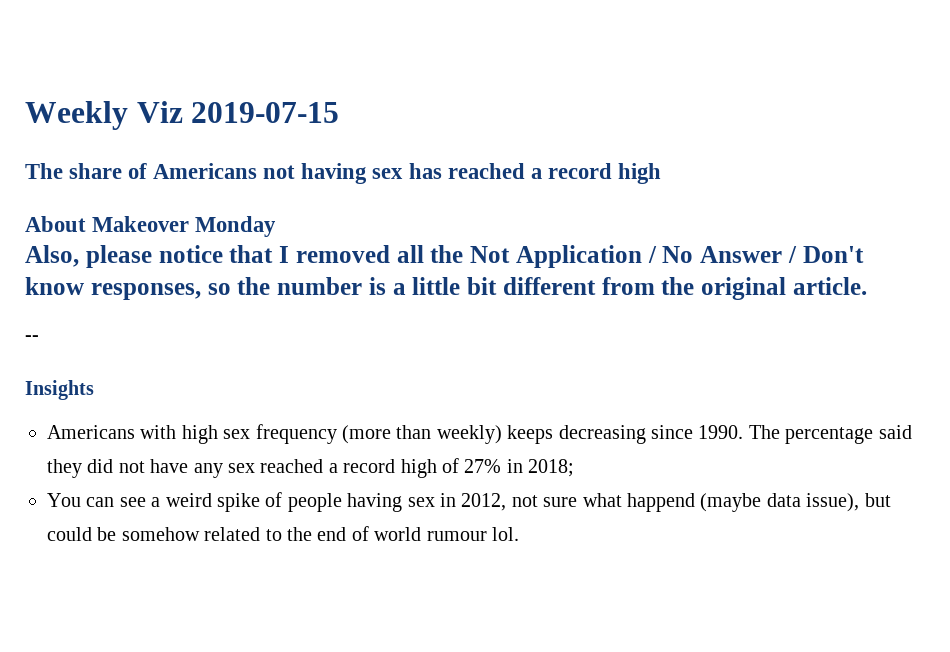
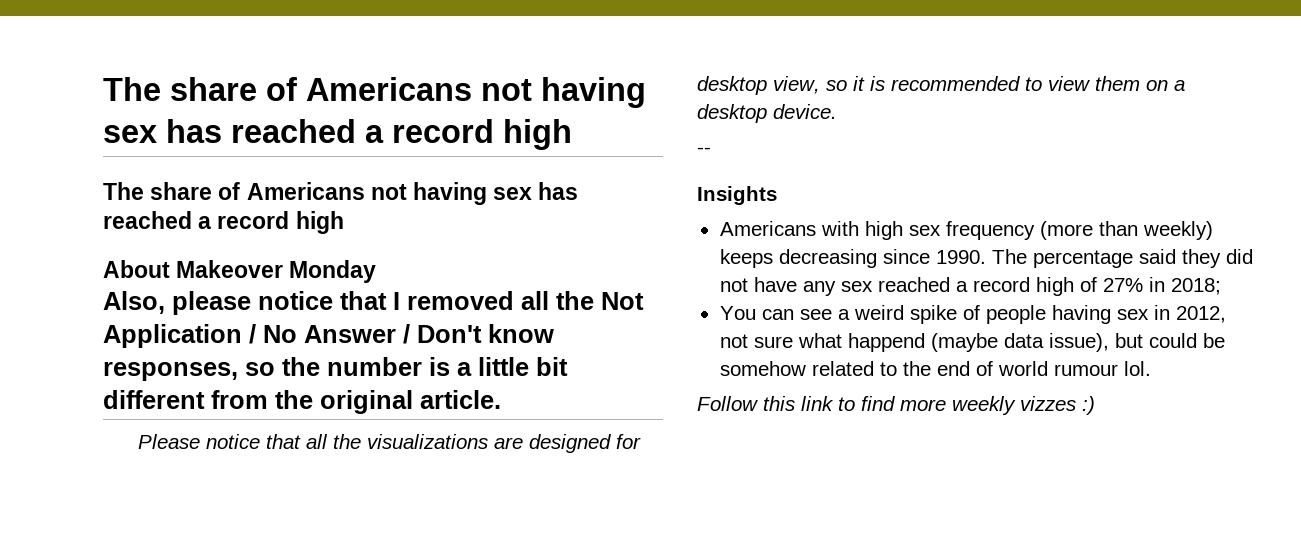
[25,101,340,130] Weekly Viz 2019-07-15 -> [103,77,646,108] [103,119,572,150] The share of Americans not having sex has reached a record high
(867, 286) none -> [137,434,641,453] [697,76,1185,95] [697,104,837,123] // Please notice that all the visualizations are designed for desktop view, so it is recommended to view them on a desktop device.
(519, 534) none -> [697,396,1095,415] // Follow this link to find more weekly vizzes :)

